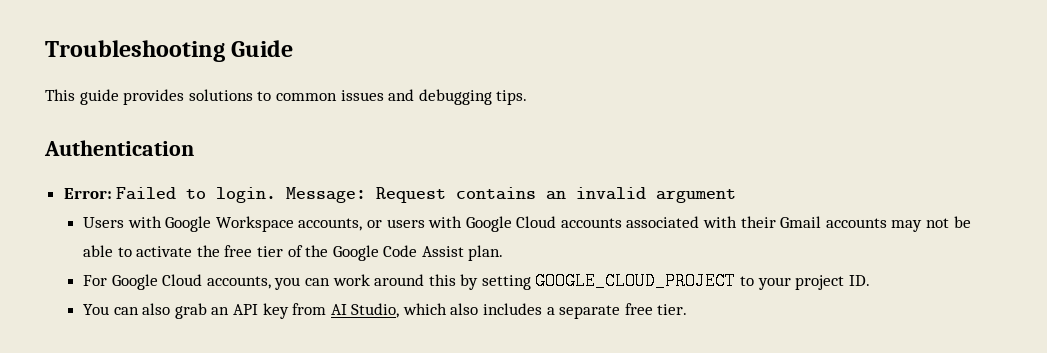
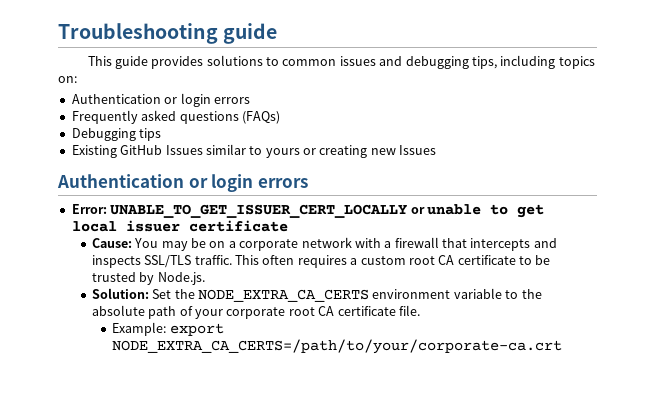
[231,40,294,57] Guide -> [223,23,278,44] guide
[496,90,528,105] [44,140,194,156] [63,187,737,203] [82,216,971,232] [82,245,504,261] [82,272,870,290] [82,303,688,319] tips. // Authentication // Error: Failed to login. Message: Request contains an invalid argument // Users with Google Workspace accounts, or users with Google Cloud accounts associated with their Gmail accounts may not be able to activate the free tier of the Google Code Assist plan. // For Google Cloud accounts, you can work around this by setting GOOGLE_CLOUD_PROJECT to your project ID. // You can also grab an API key from AI Studio, which also includes a separate free tier. -> [471,55,595,69] [58,76,77,83] [71,93,250,107] [71,110,280,124] [71,128,162,141] [71,144,437,158] [57,174,308,192] [71,204,544,218] [71,220,288,232] [91,237,557,251] [91,255,551,268] [91,272,205,285] [91,288,542,302] [91,305,420,319] [112,322,224,336] [112,339,563,354] tips, including topics on: // Authentication or login errors // Frequently asked questions (FAQs) // Debugging tips // Existing GitHub Issues similar to yours or creating new Issues // Authentication or login errors // Error: UNABLE_TO_GET_ISSUER_CERT_LOCALLY or unable to get local issuer certificate // Cause: You may be on a corporate network with a firewall that intercepts and inspects SSL/TLS traffic. This often requires a custom root CA certificate to be trusted by Node.js. // Solution: Set the NODE_EXTRA_CA_CERTS environment variable to the absolute path of your corporate root CA certificate file. // Example: export NODE_EXTRA_CA_CERTS=/path/to/your/corporate-ca.crt

